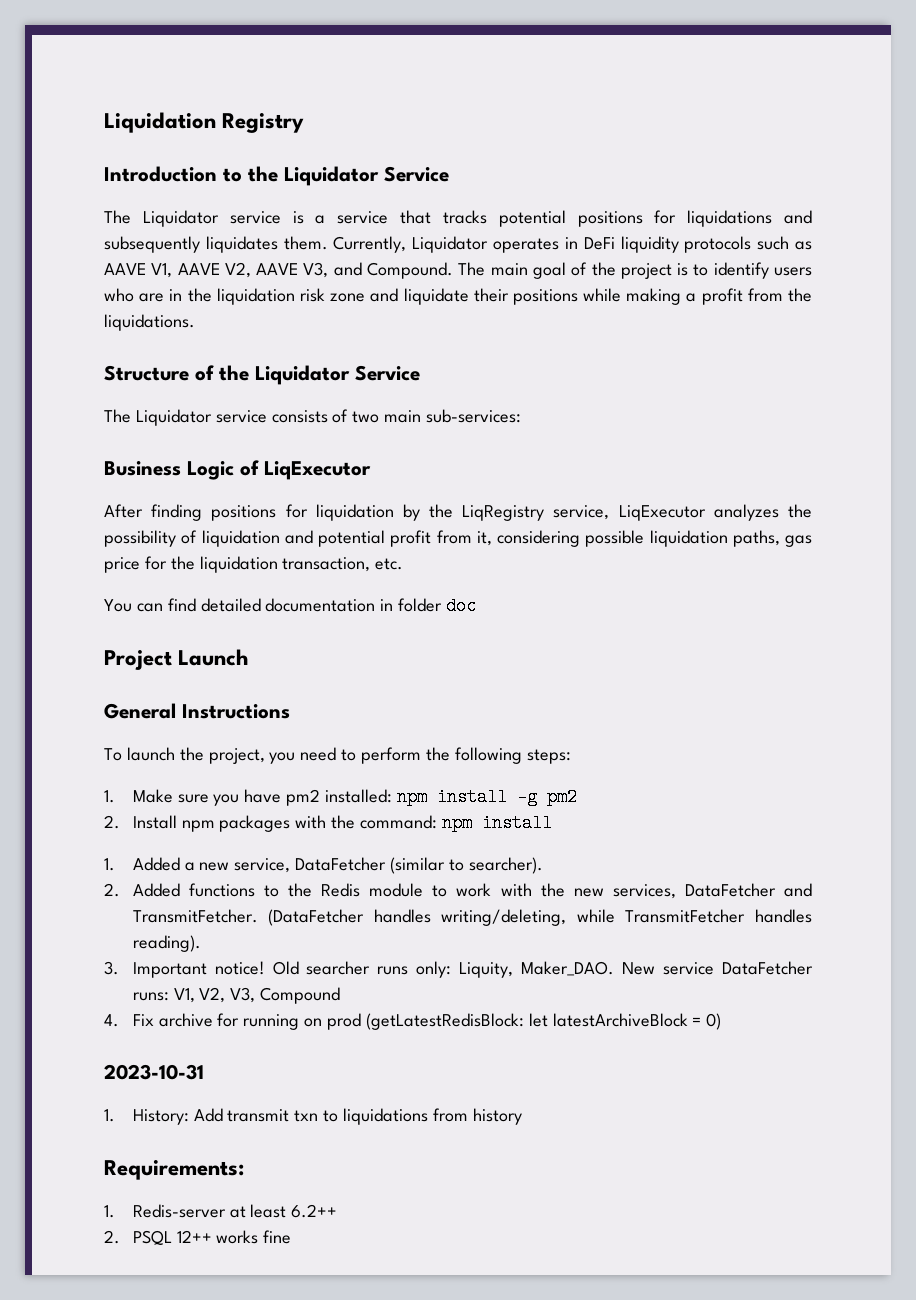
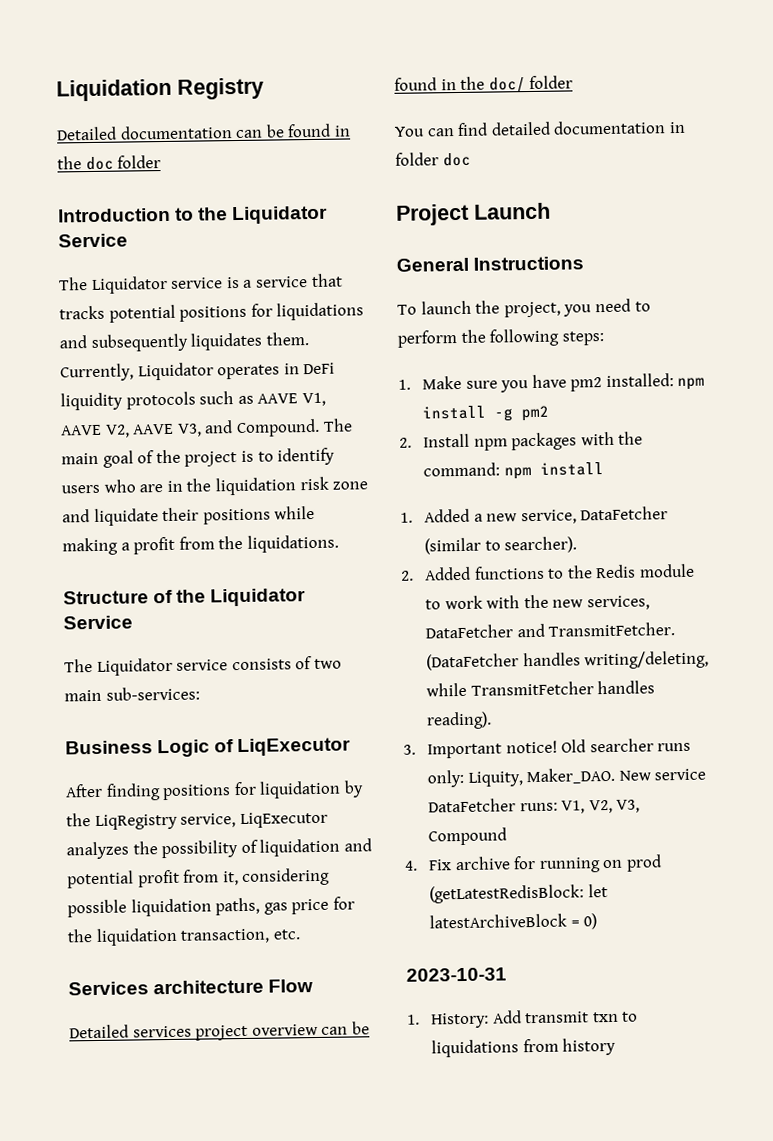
(305, 123) none -> [56,123,351,141] [57,155,162,171] // Detailed documentation can be found in the doc folder
(404, 564) none -> [68,979,314,996] [69,1021,370,1041] [394,75,574,93] // Services architecture Flow // Detailed services project overview can be found in the doc/ folder
[104,1160,244,1180] [104,1204,338,1218] [104,1230,292,1245] // Requirements: // 1. Redis-server at least 6.2++ // 2. PSQL 12++ works fine -> (617, 1046) none

